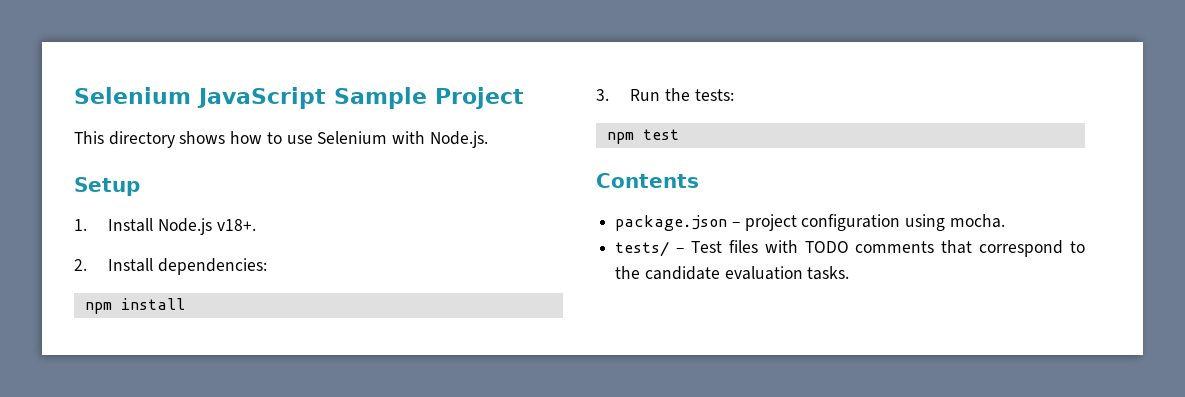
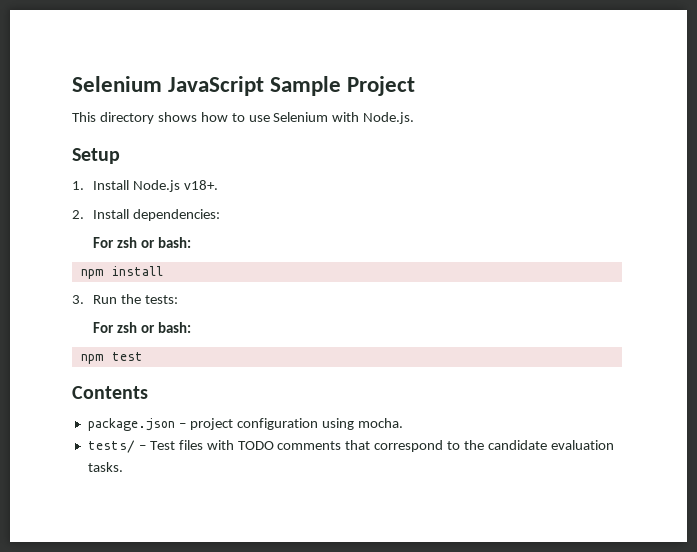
(267, 266) none -> [92,237,191,248] // For zsh or bash:
(734, 95) none -> [92,322,191,333] // For zsh or bash:

